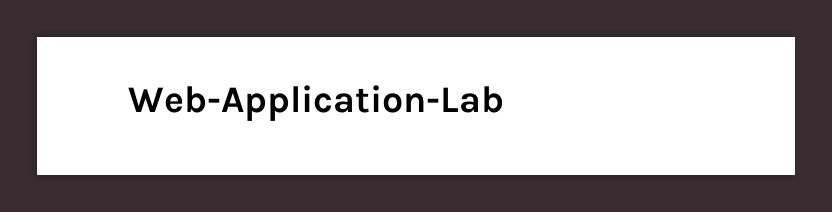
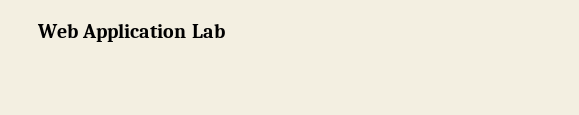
[128,85,504,121] Web-Application-Lab -> [37,23,225,42] Web Application Lab

